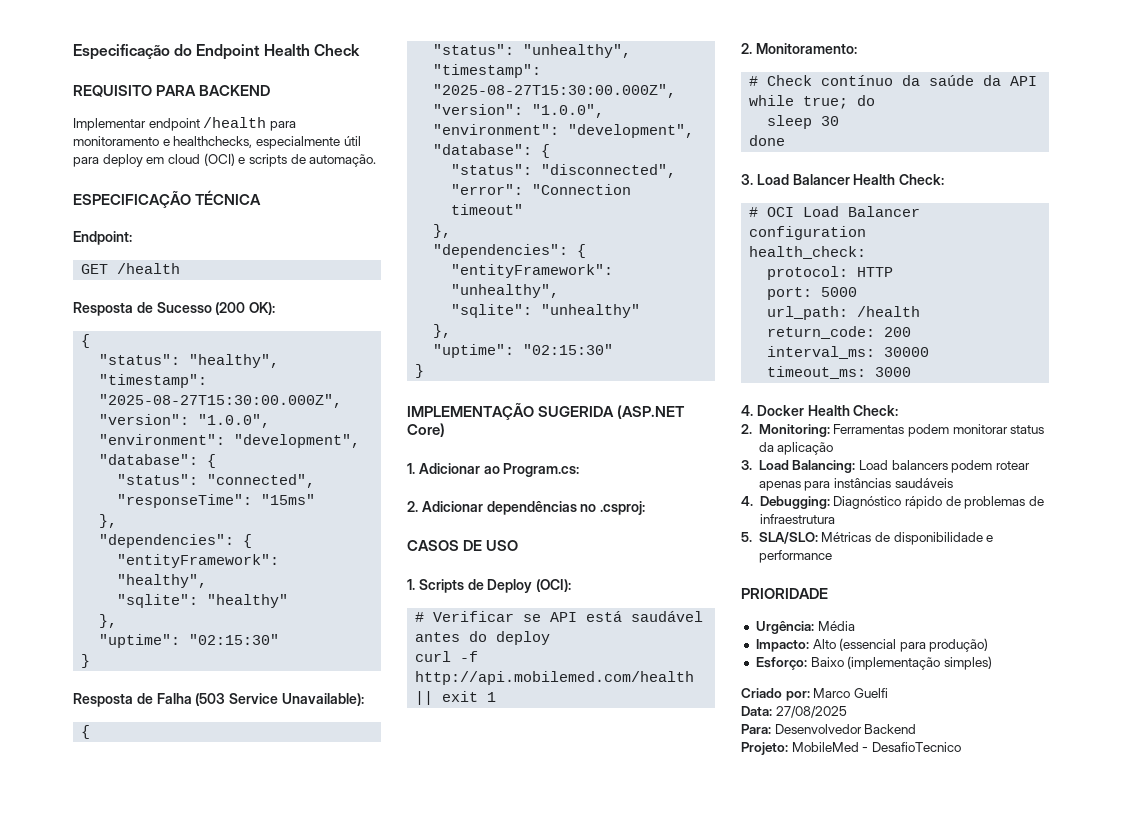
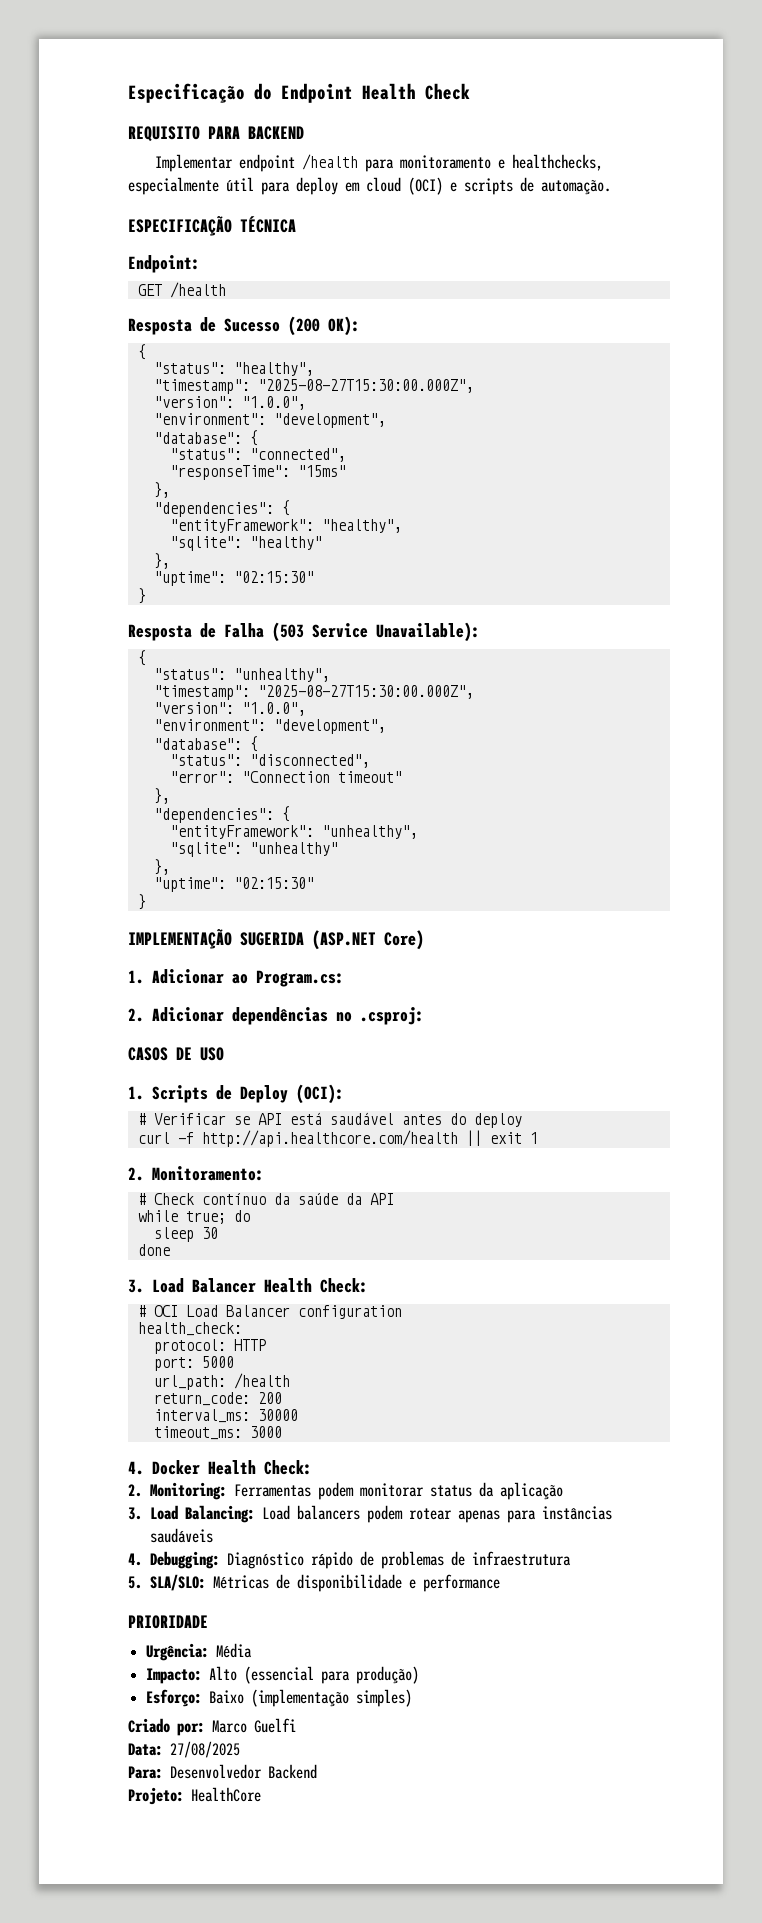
[415,671,695,685] http://api.mobilemed.com/health -> [201,1130,458,1147] http://api.healthcore.com/health
[791,742,961,752] MobileMed - DesafioTecnico -> [191,1787,261,1802] HealthCore

